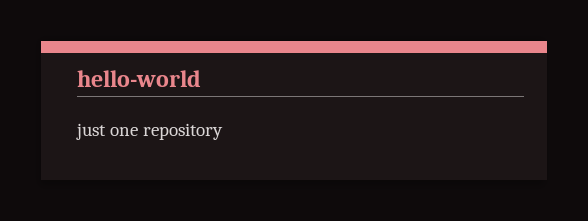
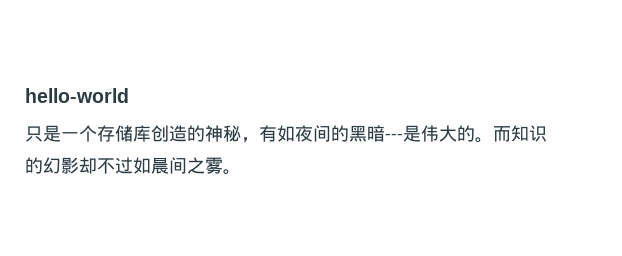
[76,123,224,140] just one repository -> [25,125,547,143] [25,157,241,175] 只是一个存储库创造的神秘，有如夜间的黑暗---是伟大的。而知识的幻影却不过如晨间之雾。

